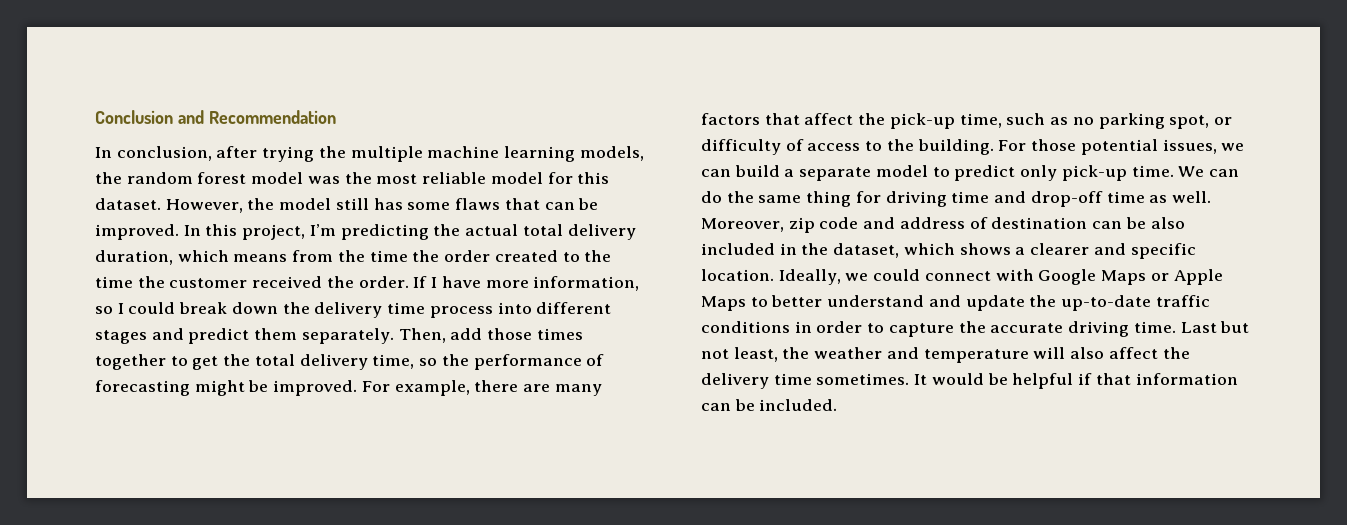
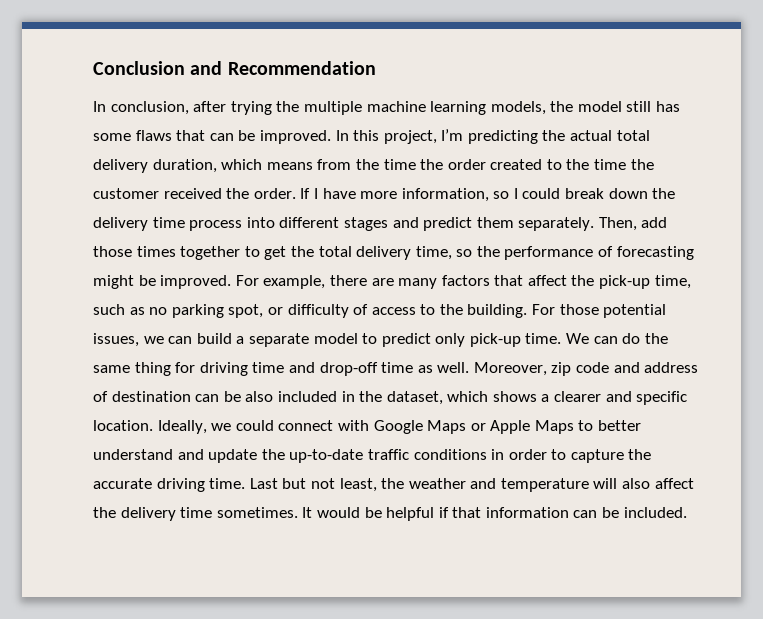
[126,172,610,184] [95,198,275,213] random forest model was the most reliable model for this dataset. However, the -> (574, 106) none

